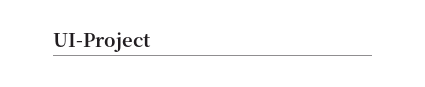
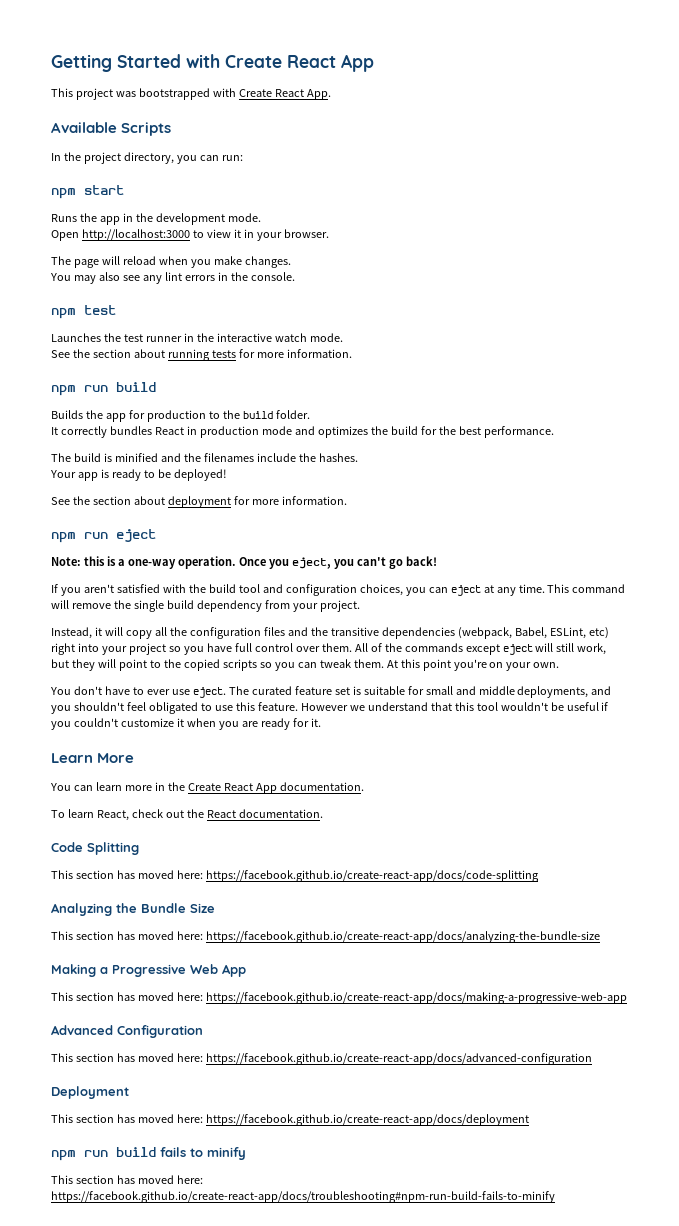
[53,32,151,52] UI-Project -> [51,54,374,72] [51,88,331,100] [51,122,172,136] [51,152,243,164] [51,185,124,199] [51,213,261,225] [51,229,329,241] [51,256,291,268] [50,272,295,284] [51,305,116,319] [51,333,343,342] [51,349,352,361] [51,382,156,396] [51,410,310,422] [51,426,554,438] [51,453,358,462] [50,469,227,481] [51,496,347,508] [51,529,156,543] [51,556,437,569] [51,584,626,596] [51,600,360,612] [51,627,609,639] [51,643,607,655] [51,659,560,671] [50,686,612,698] [51,702,609,714] [51,718,321,730] [51,753,135,763] [50,782,364,794] [51,809,323,821] [51,842,139,855] [51,870,539,882] [51,903,215,916] [51,931,600,943] [51,964,246,977] [51,992,627,1004] [51,1025,203,1038] [51,1053,592,1065] [51,1086,129,1099] [51,1114,529,1126] [51,1147,246,1161] [51,1175,203,1184] [51,1191,555,1203] Getting Started with Create React App // This project was bootstrapped with Create React App. // Available Scripts // In the project directory, you can run: // npm start // Runs the app in the development mode. // Open http://localhost:3000 to view it in your browser. // The page will reload when you make changes. // You may also see any lint errors in the console. // npm test // Launches the test runner in the interactive watch mode. // See the section about running tests for more information. // npm run build // Builds the app for production to the build folder. // It correctly bundles React in production mode and optimizes the build for the best performance. // The build is minified and the filenames include the hashes. // Your app is ready to be deployed! // See the section about deployment for more information. // npm run eject // Note: this is a one-way operation. Once you eject, you can't go back! // If you aren't satisfied with the build tool and configuration choices, you can eject at any time. This command will remove the single build dependency from your project. // Instead, it will copy all the configuration files and the transitive dependencies (webpack, Babel, ESLint, etc) right into your project so you have full control over them. All of the commands except eject will still work, but they will point to the copied scripts so you can tweak them. At this point you're on your own. // You don't have to ever use eject. The curated feature set is suitable for small and middle deployments, and you shouldn't feel obligated to use this feature. However we understand that this tool wouldn't be useful if you couldn't customize it when you are ready for it. // Learn More // You can learn more in the Create React App documentation. // To learn React, check out the React documentation. // Code Splitting // This section has moved here: https://facebook.github.io/create-react-app/docs/code-splitting // Analyzing the Bundle Size // This section has moved here: https://facebook.github.io/create-react-app/docs/analyzing-the-bundle-size // Making a Progressive Web App // This section has moved here: https://facebook.github.io/create-react-app/docs/making-a-progressive-web-app // Advanced Configuration // This section has moved here: https://facebook.github.io/create-react-app/docs/advanced-configuration // Deployment // This section has moved here: https://facebook.github.io/create-react-app/docs/deployment // npm run build fails to minify // This section has moved here: https://facebook.github.io/create-react-app/docs/troubleshooting#npm-run-build-fails-to-minify

